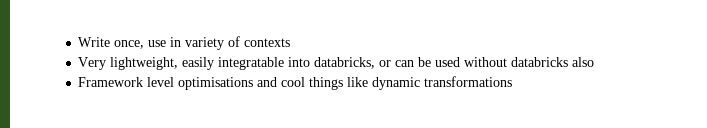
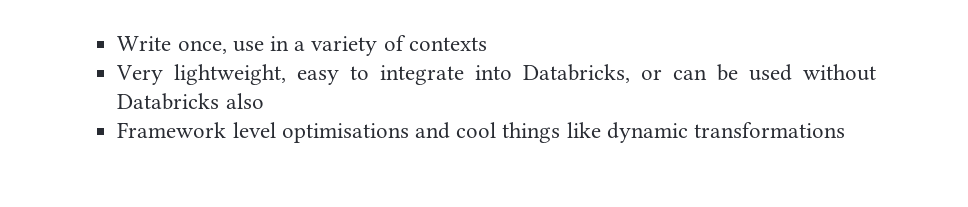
(182, 42) none -> [294,41,306,51] a
[182,57,376,70] easily integratable into databricks, -> [297,64,631,85] easy to integrate into Databricks,
[511,57,569,67] databricks -> [117,93,220,110] Databricks

